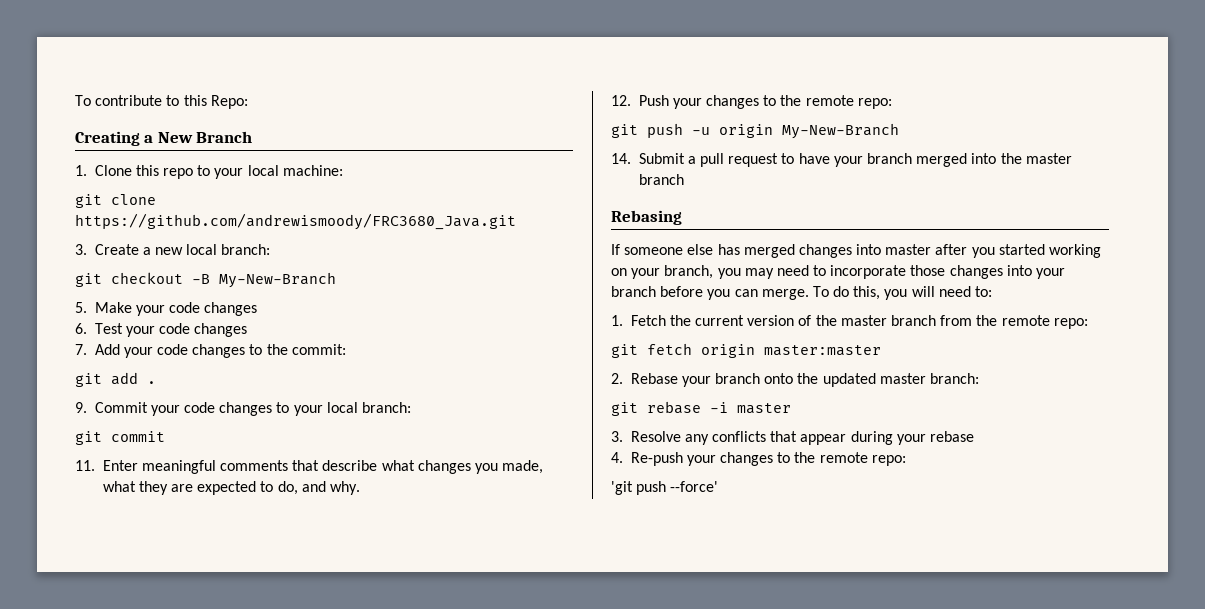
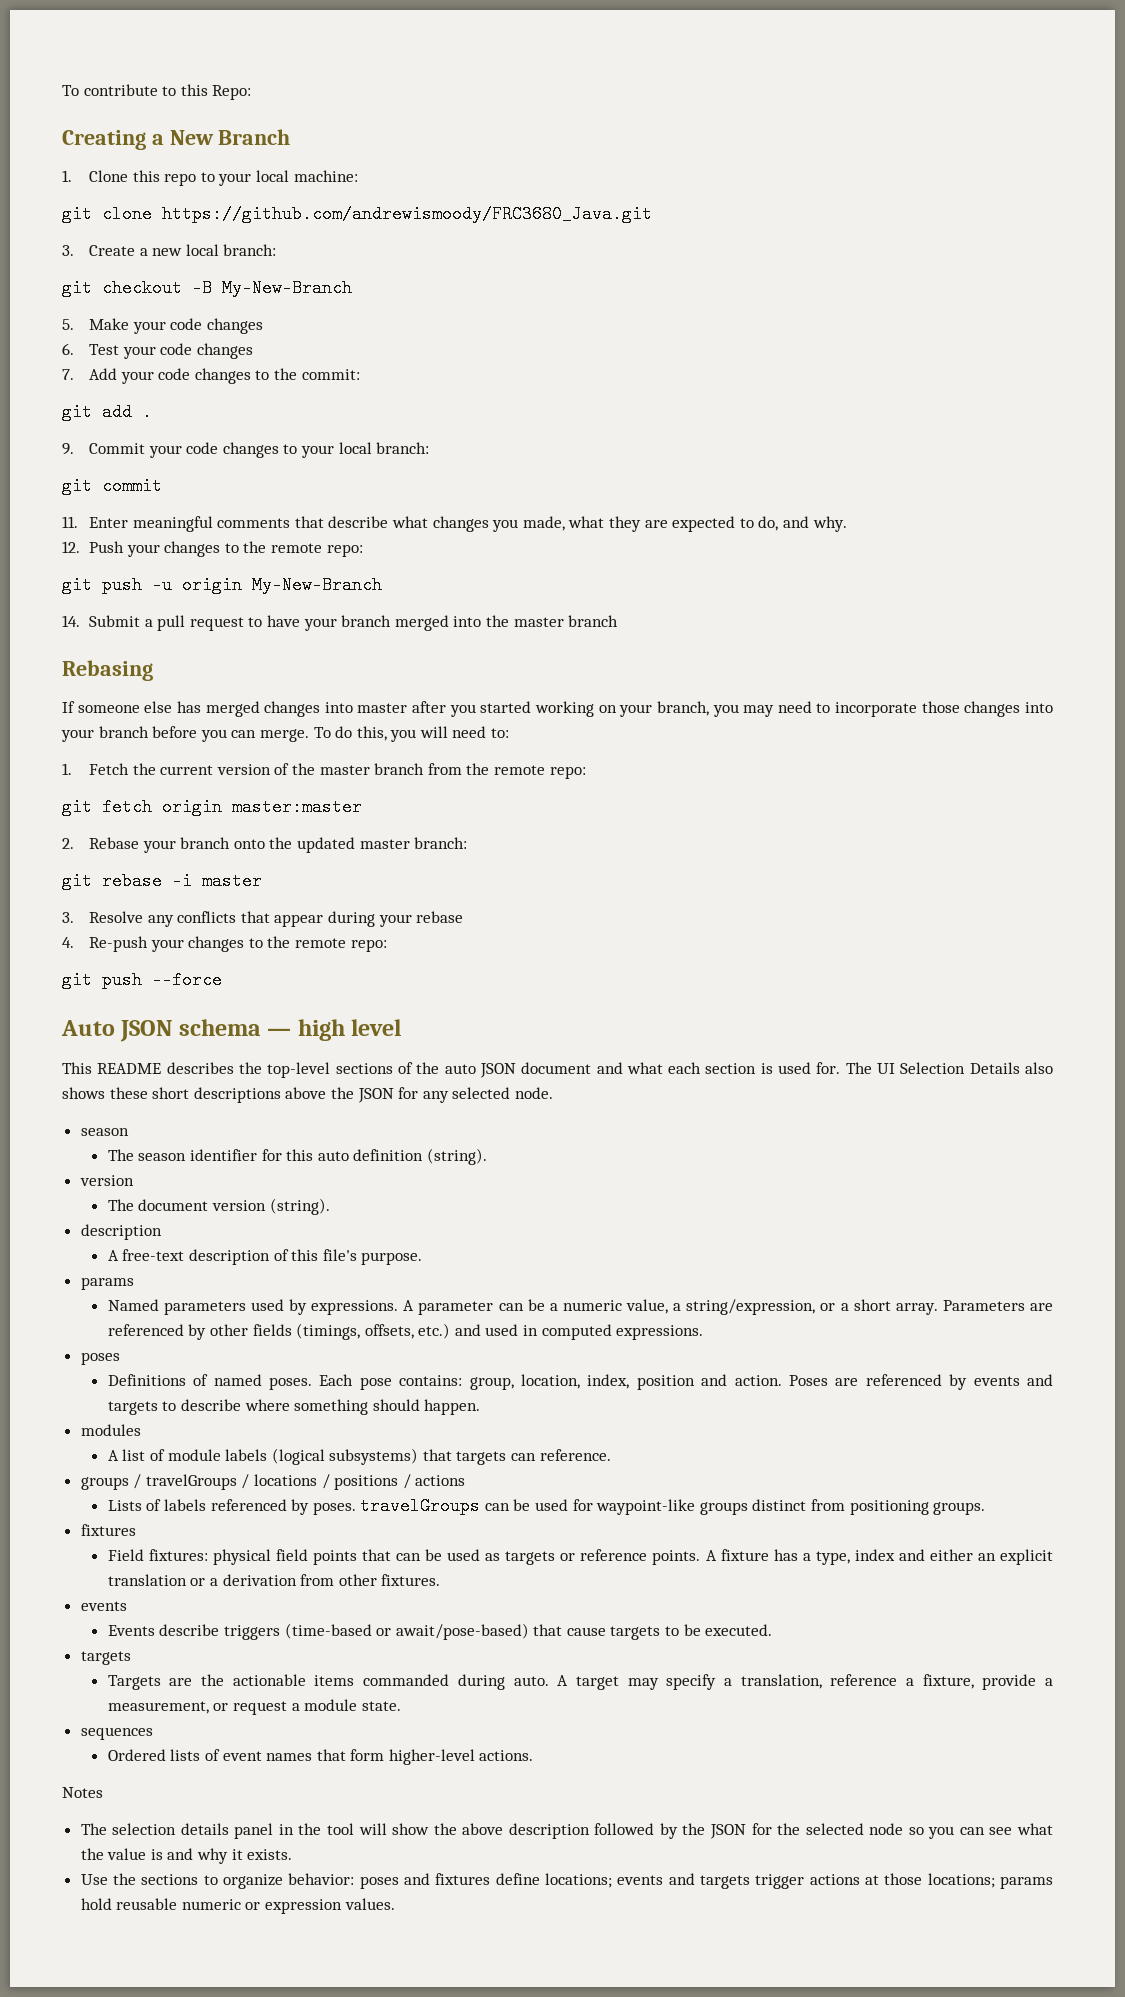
[611,481,719,495] 'git push --force' -> [62,971,222,989] [61,1019,402,1042] [62,1062,1054,1078] [62,1087,553,1103] [80,1128,129,1136] [107,1148,487,1165] [79,1175,134,1186] [107,1198,330,1215] [80,1224,162,1240] [107,1249,423,1265] [80,1277,134,1290] [107,1299,1053,1315] [107,1323,704,1340] [80,1352,120,1365] [107,1374,1053,1390] [107,1399,481,1415] [80,1424,141,1436] [107,1448,611,1465] [80,1474,466,1490] [107,1497,986,1515] [80,1524,136,1536] [107,1549,1054,1565] [107,1574,441,1586] [80,1601,127,1611] [107,1623,773,1640] [80,1651,131,1665] [107,1674,1053,1690] [107,1699,401,1715] [80,1727,153,1740] [107,1749,534,1765] [62,1787,103,1798] [80,1823,1053,1839] [80,1848,293,1864] [80,1873,1053,1889] [80,1898,395,1914] git push --force // Auto JSON schema — high level // This README describes the top-level sections of the auto JSON document and what each section is used for. The UI Selection Details also shows these short descriptions above the JSON for any selected node. // season // The season identifier for this auto definition (string). // version // The document version (string). // description // A free-text description of this file's purpose. // params // Named parameters used by expressions. A parameter can be a numeric value, a string/expression, or a short array. Parameters are referenced by other fields (timings, offsets, etc.) and used in computed expressions. // poses // Definitions of named poses. Each pose contains: group, location, index, position and action. Poses are referenced by events and targets to describe where something should happen. // modules // A list of module labels (logical subsystems) that targets can reference. // groups / travelGroups / locations / positions / actions // Lists of labels referenced by poses. travelGroups can be used for waypoint-like groups distinct from positioning groups. // fixtures // Field fixtures: physical field points that can be used as targets or reference points. A fixture has a type, index and either an explicit translation or a derivation from other fixtures. // events // Events describe triggers (time-based or await/pose-based) that cause targets to be executed. // targets // Targets are the actionable items commanded during auto. A target may specify a translation, reference a fixture, provide a measurement, or request a module state. // sequences // Ordered lists of event names that form higher-level actions. // Notes // The selection details panel in the tool will show the above description followed by the JSON for the selected node so you can see what the value is and why it exists. // Use the sections to organize behavior: poses and fixtures define locations; events and targets trigger actions at those locations; params hold reusable numeric or expression values.

